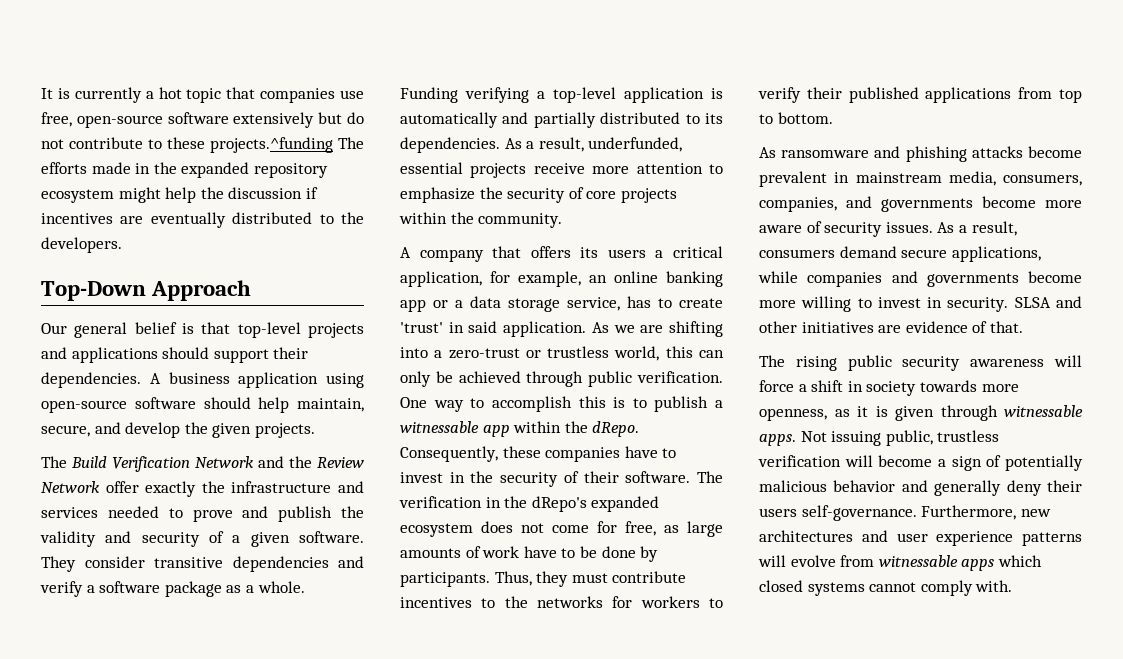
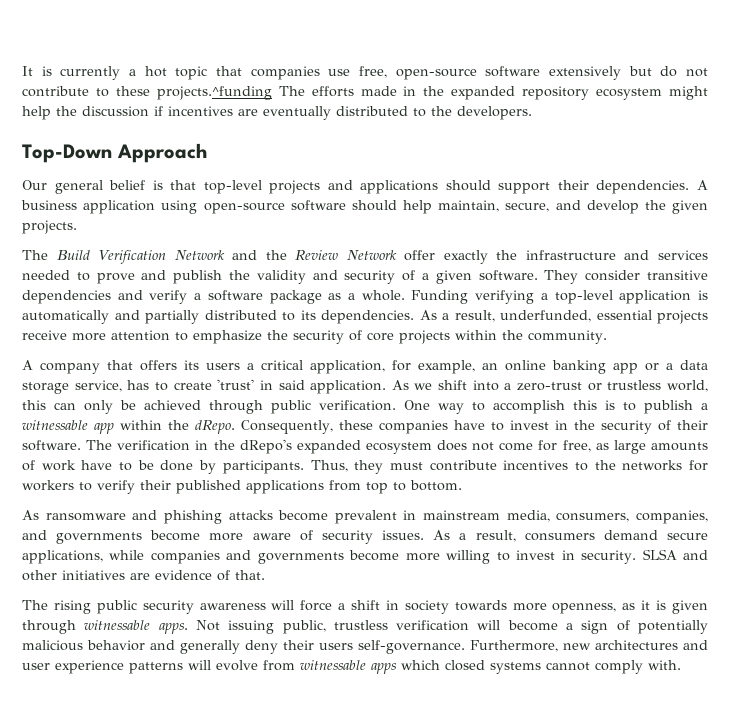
[640,321,723,337] are shifting -> [438,380,468,390] shift

